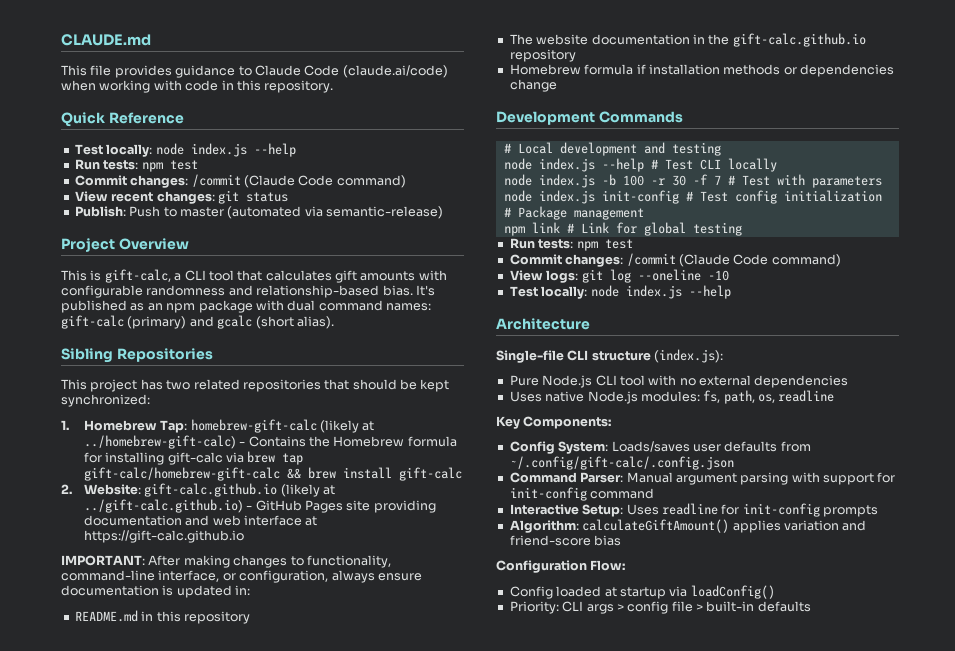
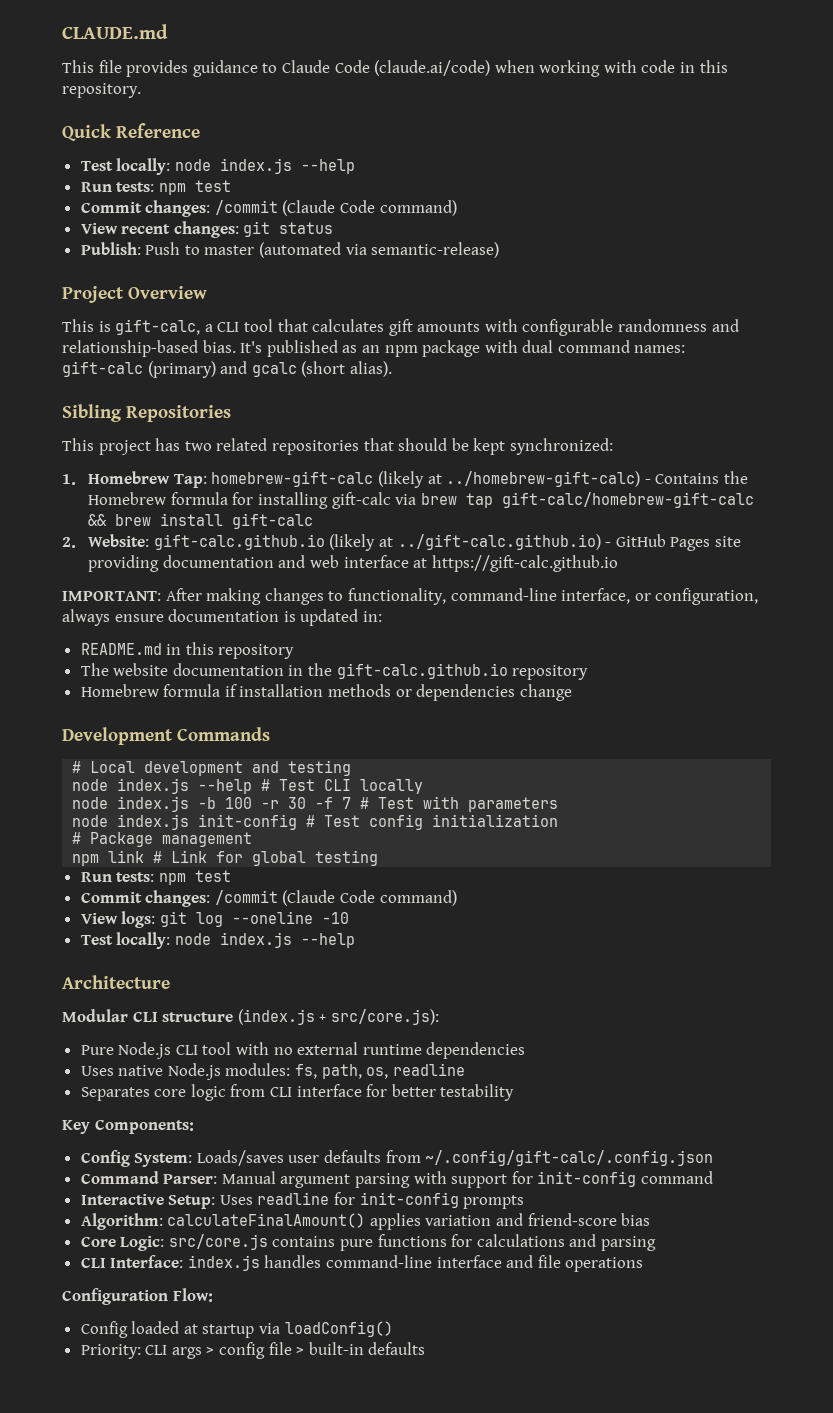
[496,350,564,363] Single-file -> [62,1009,128,1022] Modular
[654,349,724,363] (index.js): -> [237,1009,439,1025] (index.js + src/core.js):
(751, 380) none -> [362,1044,422,1055] runtime
(835, 396) none -> [80,1084,515,1101] // Separates core logic from CLI interface for better testability
[582,519,730,533] calculateGiftAmount() -> [167,1213,366,1228] calculateFinalAmount()
(622, 540) none -> [80,1234,657,1251] [80,1255,644,1272] // Core Logic: src/core.js contains pure functions for calculations and parsing // CLI Interface: index.js handles command-line interface and file operations

